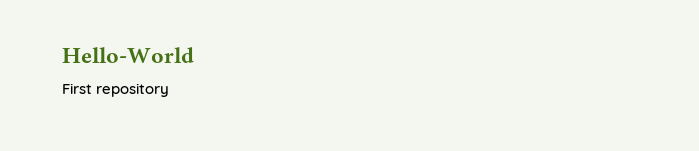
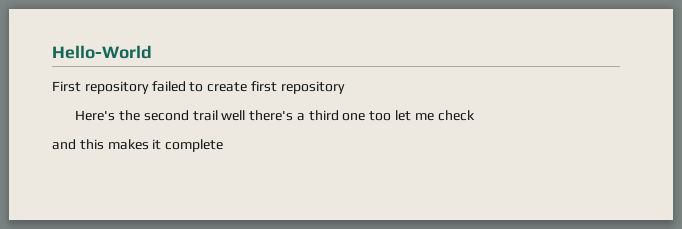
(170, 90) none -> [151,81,345,94] [75,110,475,121] [52,139,224,152] failed to create first repository // Here's the second trail well there's a third one too let me check // and this makes it complete

